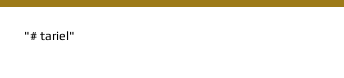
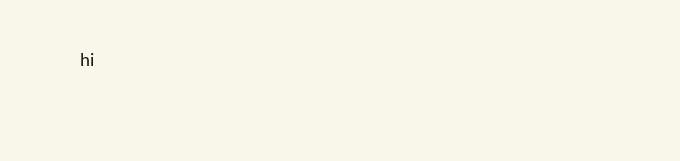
[24,31,76,41] "# tariel" -> [80,53,94,66] hi

